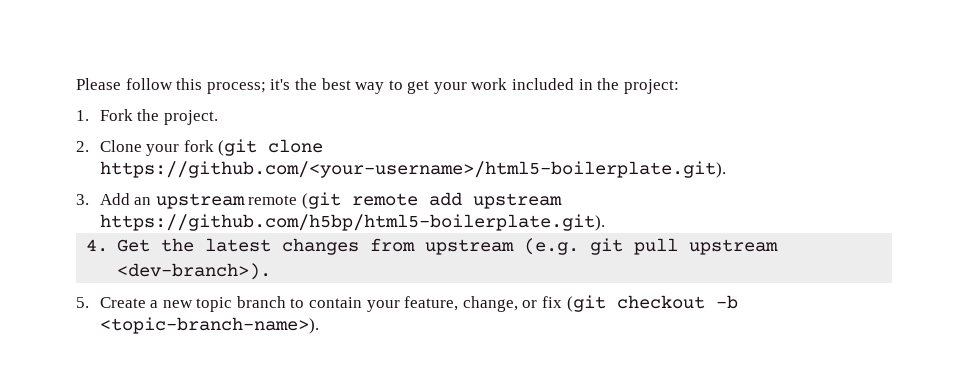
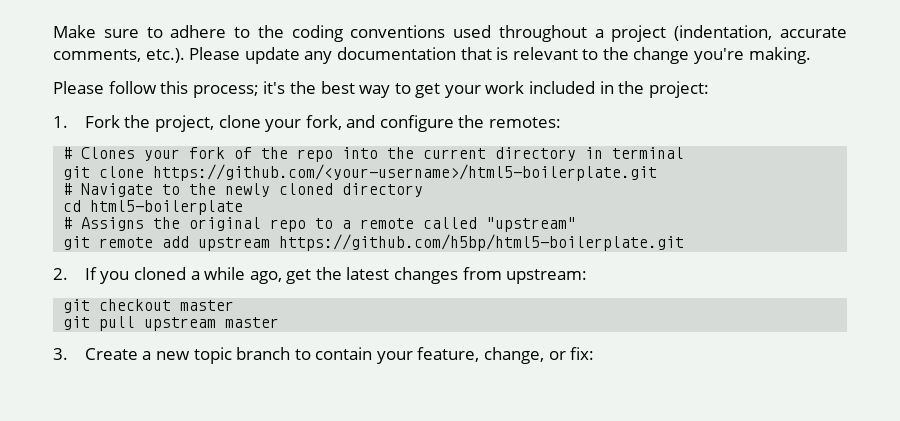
(76, 84) none -> [53,25,847,42] [53,47,811,64] Make sure to adhere to the coding conventions used throughout a project (indentation, accurate comments, etc.). Please update any documentation that is relevant to the change you're making. //
[163,110,218,125] [76,139,324,156] [99,161,726,178] [76,192,562,209] [99,214,605,231] [86,238,579,255] project. // 2. Clone your fork (git clone https://github.com/<your-username>/html5-boilerplate.git). // 3. Add an upstream remote (git remote add upstream https://github.com/h5bp/html5-boilerplate.git). // 4. Get the latest changes from upstream (e.g. -> [154,115,562,132] [63,147,685,162] [63,164,658,181] [63,183,424,197] [63,200,244,215] [63,217,577,232] [63,234,685,251] [53,267,588,284] [63,299,235,313] project, clone your fork, and configure the remotes: // # Clones your fork of the repo into the current directory in terminal // git clone https://github.com/<your-username>/html5-boilerplate.git // # Navigate to the newly cloned directory // cd html5-boilerplate // # Assigns the original repo to a remote called "upstream" // git remote add upstream https://github.com/h5bp/html5-boilerplate.git // 2. If you cloned a while ago, get the latest changes from upstream: // git checkout master //
[116,263,271,280] [76,297,89,308] <dev-branch>). // 5. -> [225,317,280,328] [53,348,68,360] master // 3.
[541,295,738,312] [99,317,319,334] fix (git checkout -b <topic-branch-name>). -> [570,347,595,360] fix:

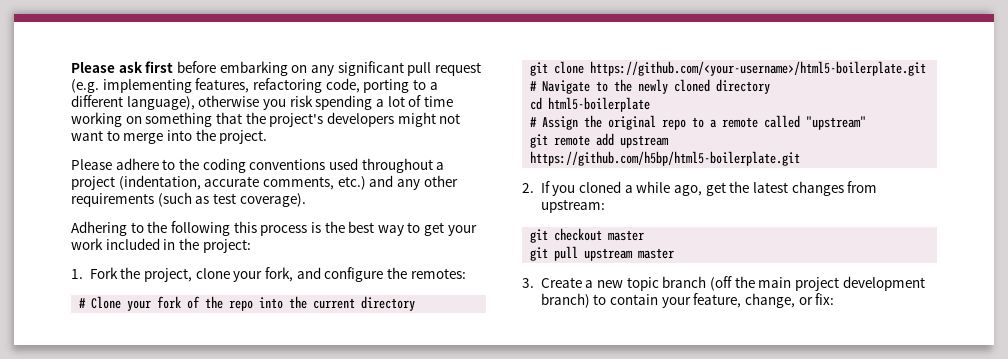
[53,25,163,38] Make sure to -> [71,61,481,76] [71,78,438,93] [71,95,453,110] [71,112,461,127] [71,129,268,144] [71,159,112,170] Please ask first before embarking on any significant pull request (e.g. implementing features, refactoring code, porting to a different language), otherwise you risk spending a lot of time working on something that the project's developers might not want to merge into the project. // Please
[145,47,811,64] [53,81,286,98] etc.). Please update any documentation that is relevant to the change you're making. // Please follow this process; it's -> [337,175,458,190] [71,192,306,207] [71,221,321,236] etc.) and any other requirements (such as test coverage). // Adhering to the following this process is
[81,147,136,159] Clones -> [91,296,122,309] Clone
[585,147,685,159] in terminal -> (416, 303) none
[81,217,145,231] Assigns -> [542,116,579,130] Assign
(291, 353) none -> [709,276,925,291] [540,293,590,308] (off the main project development branch)

